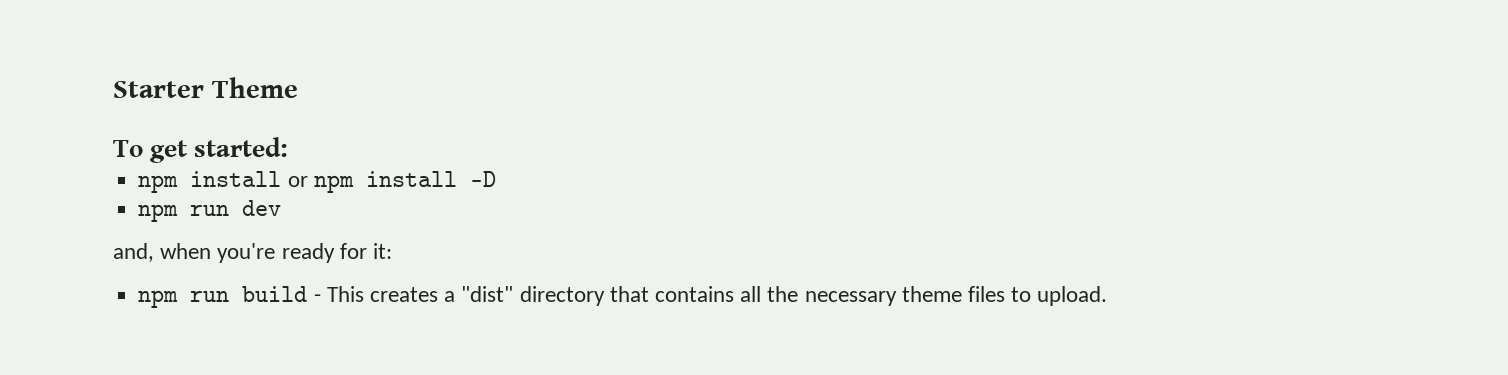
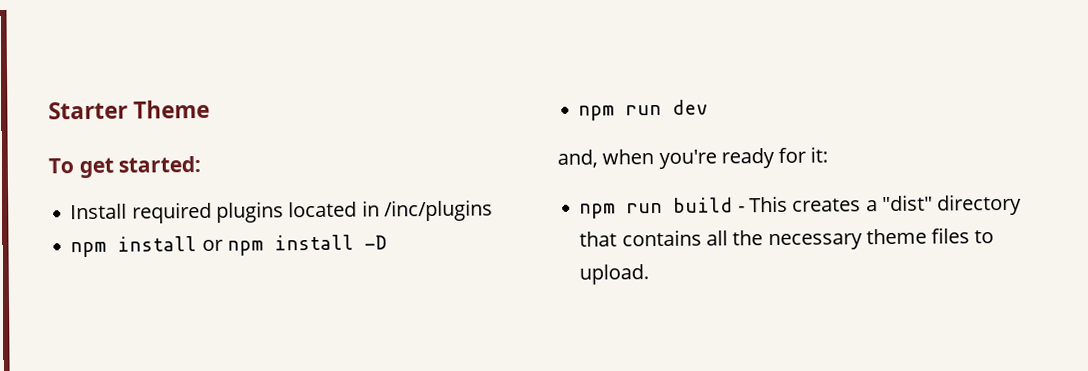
(289, 147) none -> [70,199,493,224] // Install required plugins located in /inc/plugins

